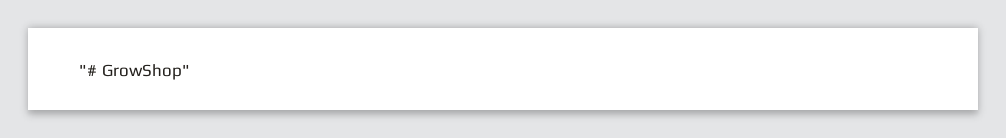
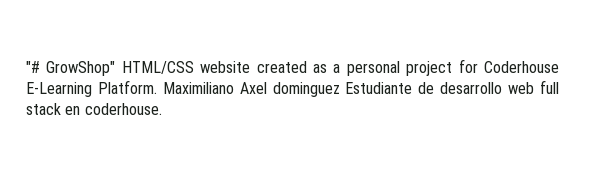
(190, 72) none -> [121,59,560,76] [26,80,560,97] [26,103,162,115] HTML/CSS website created as a personal project for Coderhouse E-Learning Platform. Maximiliano Axel dominguez Estudiante de desarrollo web full stack en coderhouse.

